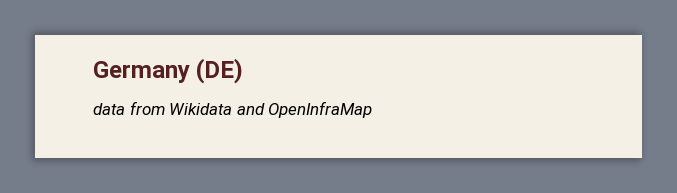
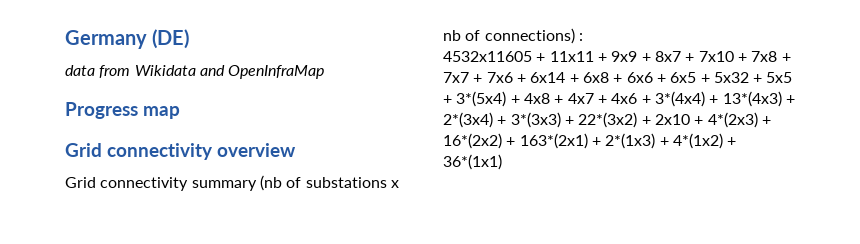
(373, 109) none -> [65,102,180,119] [65,143,296,160] [65,175,399,191] [443,28,583,44] [443,51,791,62] [443,72,793,83] [443,91,795,107] [443,112,771,128] [443,133,737,149] [443,154,502,170] // Progress map // Grid connectivity overview // Grid connectivity summary (nb of substations x nb of connections) : // 4532x11605 + 11x11 + 9x9 + 8x7 + 7x10 + 7x8 + 7x7 + 7x6 + 6x14 + 6x8 + 6x6 + 6x5 + 5x32 + 5x5 + 3*(5x4) + 4x8 + 4x7 + 4x6 + 3*(4x4) + 13*(4x3) + 2*(3x4) + 3*(3x3) + 22*(3x2) + 2x10 + 4*(2x3) + 16*(2x2) + 163*(2x1) + 2*(1x3) + 4*(1x2) + 36*(1x1)

